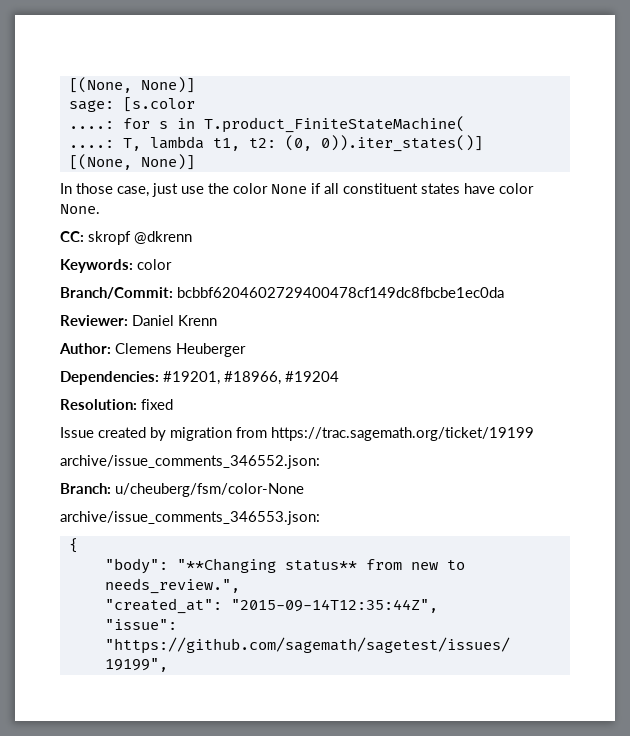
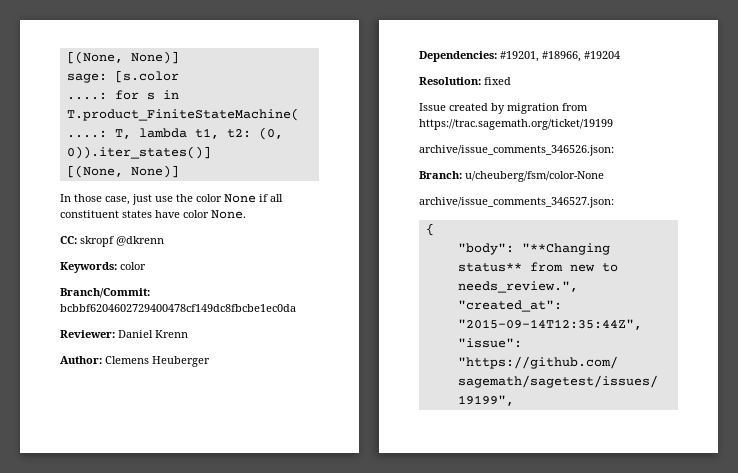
[60,455,320,469] archive/issue_comments_346552.json: -> [419,145,614,156] archive/issue_comments_346526.json:
[60,511,320,525] archive/issue_comments_346553.json: -> [419,197,614,208] archive/issue_comments_346527.json:

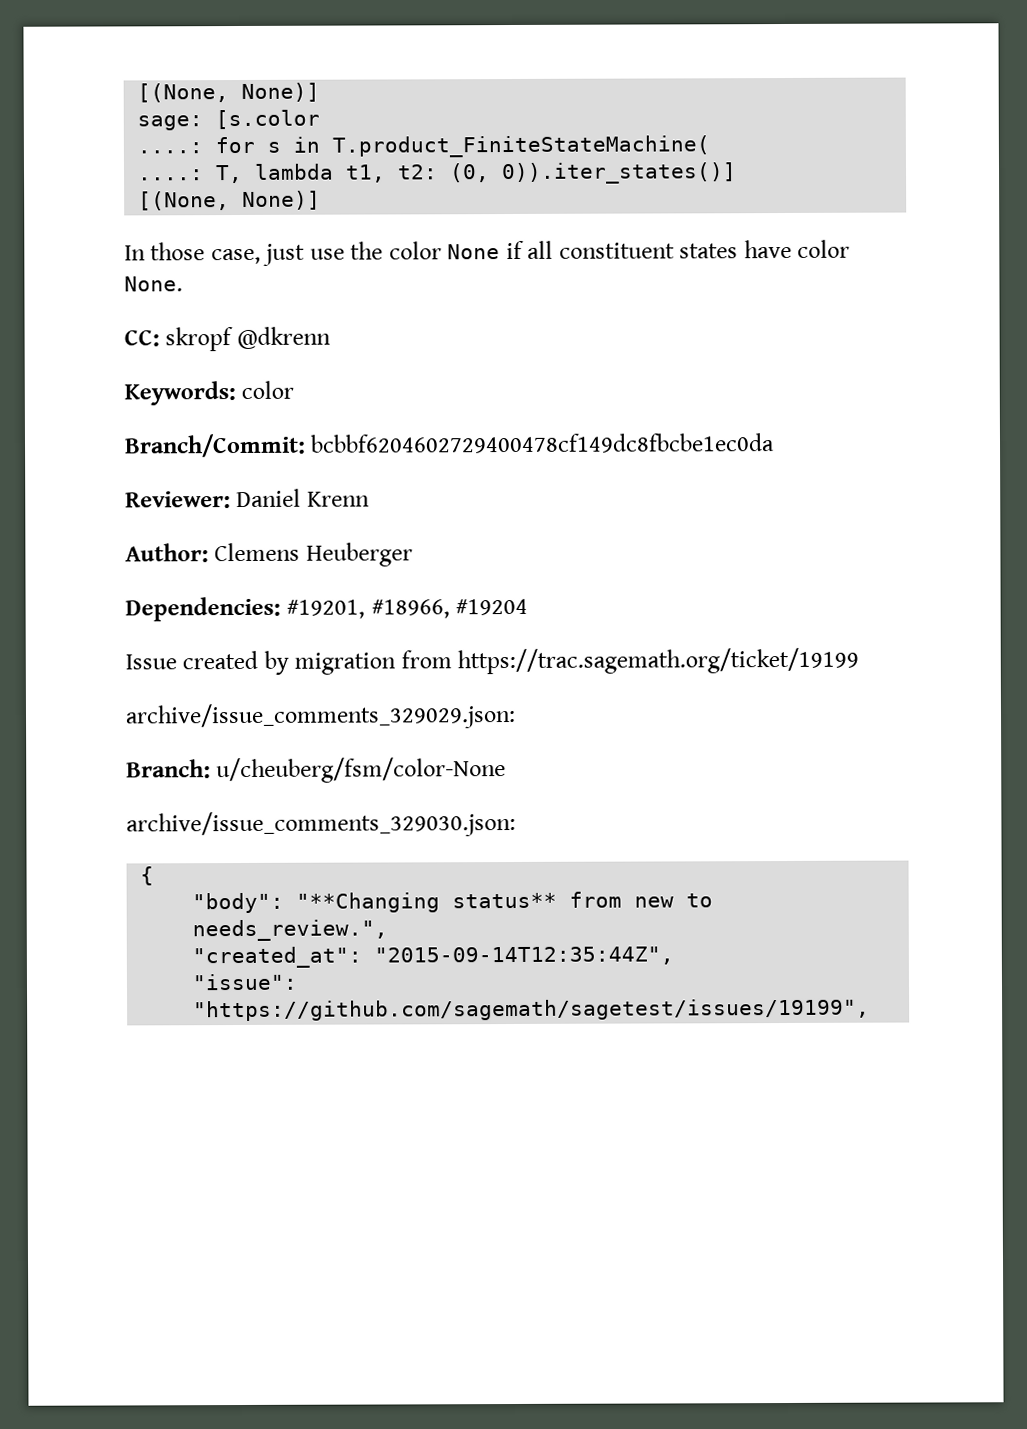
[419,77,511,85] // Resolution: fixed -> (529, 607) none
[419,145,614,156] archive/issue_comments_346526.json: -> [125,702,516,730] archive/issue_comments_329029.json:
[419,197,614,208] archive/issue_comments_346527.json: -> [126,810,516,838] archive/issue_comments_329030.json:

